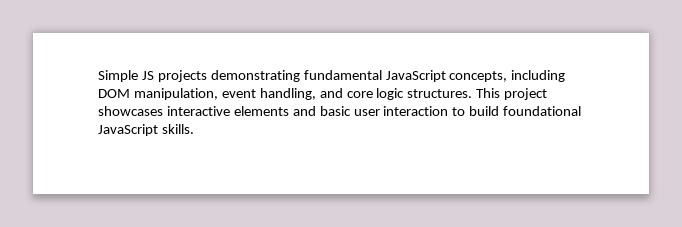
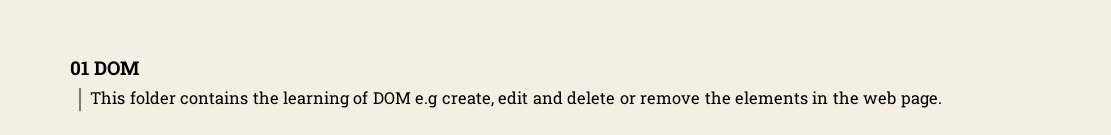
[98,70,566,82] [98,88,548,100] [98,106,582,116] [98,124,194,136] Simple JS projects demonstrating fundamental JavaScript concepts, including DOM manipulation, event handling, and core logic structures. This project showcases interactive elements and basic user interaction to build foundational JavaScript skills. -> [70,61,140,76] [90,91,942,108] 01 DOM // This folder contains the learning of DOM e.g create, edit and delete or remove the elements in the web page.

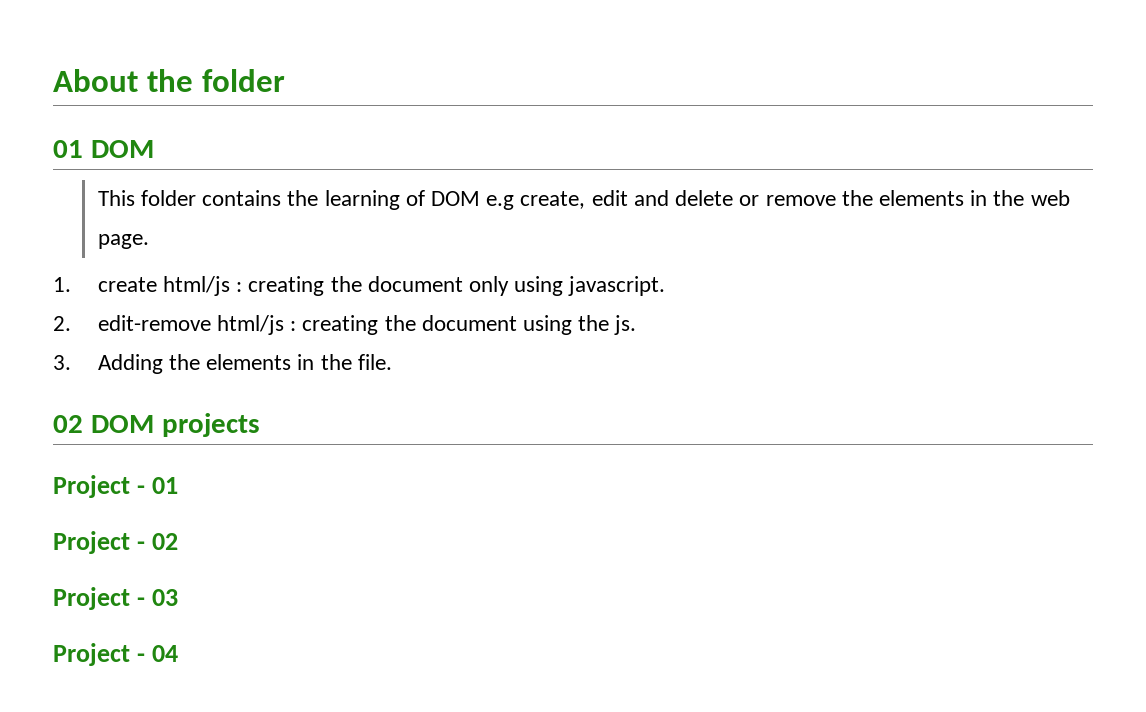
(70, 68) none -> [53,69,285,92] About the folder //
(942, 101) none -> [53,276,666,296] [53,315,637,335] [53,354,392,374] [53,413,260,437] [53,475,179,498] [53,531,179,554] [53,587,179,610] [53,643,179,666] // 1. create html/js : creating the document only using javascript. // 2. edit-remove html/js : creating the document using the js. // 3. Adding the elements in the file. // 02 DOM projects // Project - 01 // Project - 02 // Project - 03 // Project - 04

